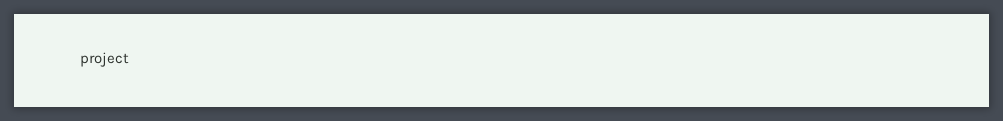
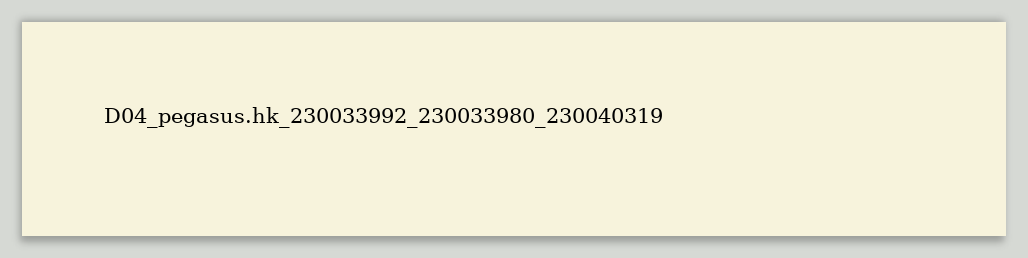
[80,52,129,67] project -> [104,107,663,128] D04_pegasus.hk_230033992_230033980_230040319

